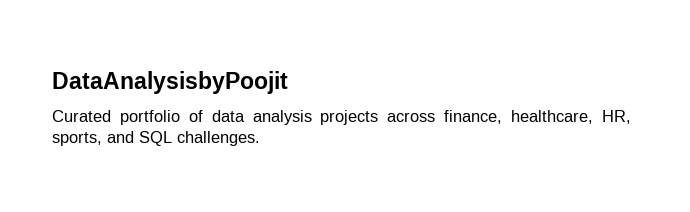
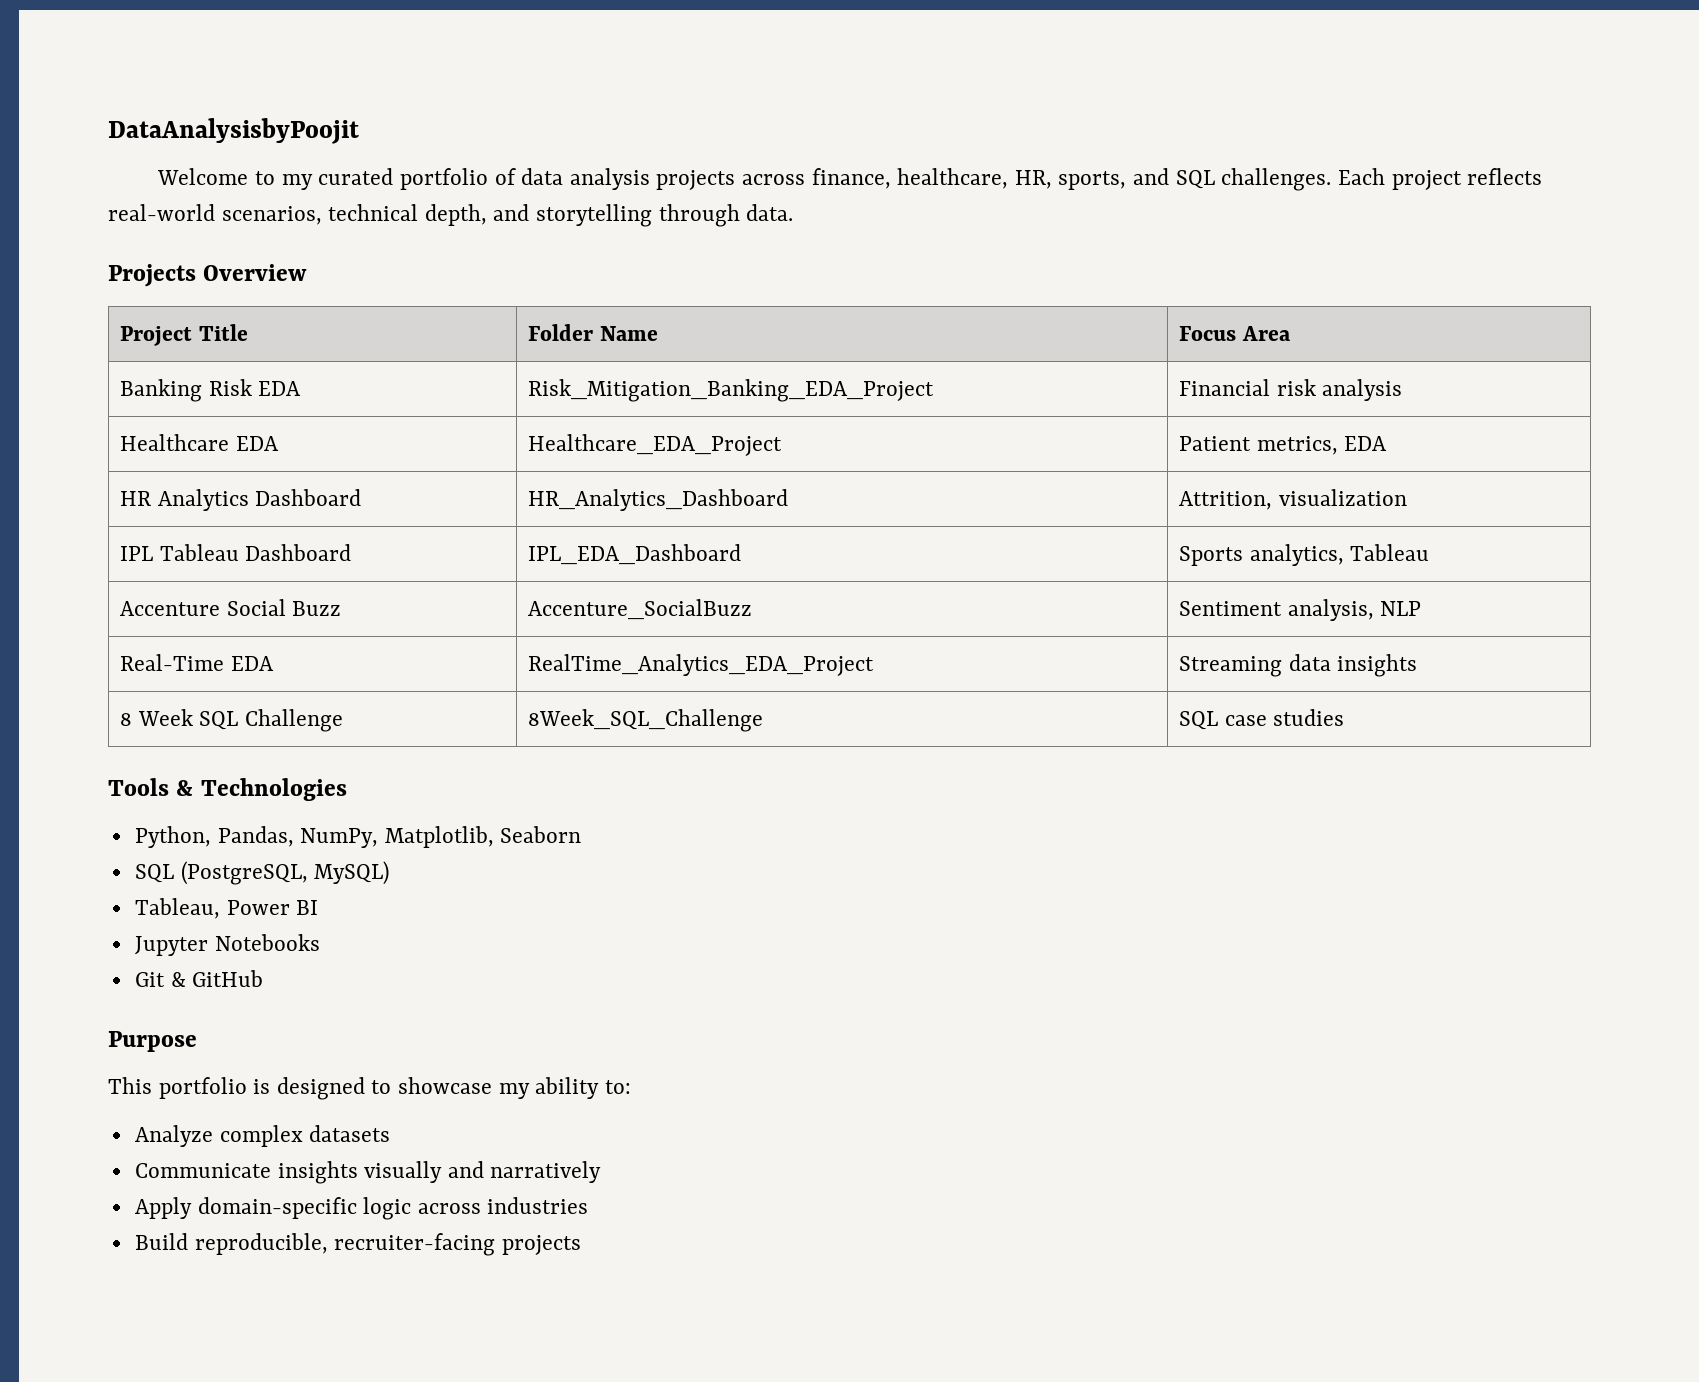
[52,110,111,122] Curated -> [157,168,394,190] Welcome to my curated
(260, 138) none -> [1337,168,1543,190] [108,204,794,227] [108,264,308,287] [119,324,248,346] [527,324,658,341] [1178,326,1291,341] [119,379,302,402] [527,379,934,402] [1178,379,1403,401] [119,434,279,451] [527,434,782,456] [1178,436,1388,455] [119,489,362,511] [527,489,788,511] [1178,489,1407,510] [119,544,352,561] [527,544,741,565] [1178,544,1430,566] [119,599,342,616] [527,599,752,620] [1178,599,1422,621] [119,654,274,671] [527,654,874,676] [1178,654,1418,677] [119,709,343,732] [527,709,763,732] [1178,709,1345,730] [108,778,347,801] [134,826,582,848] [134,861,390,885] [134,898,319,919] [134,934,320,956] [134,970,264,987] [108,1031,197,1052] [108,1077,631,1100] [134,1125,391,1147] [134,1161,602,1184] [134,1197,589,1220] [134,1233,581,1256] Each project reflects real-world scenarios, technical depth, and storytelling through data. // Projects Overview // Project Title | Folder Name | Focus Area // Banking Risk EDA | Risk_Mitigation_Banking_EDA_Project | Financial risk analysis // Healthcare EDA | Healthcare_EDA_Project | Patient metrics, EDA // HR Analytics Dashboard | HR_Analytics_Dashboard | Attrition, visualization // IPL Tableau Dashboard | IPL_EDA_Dashboard | Sports analytics, Tableau // Accenture Social Buzz | Accenture_SocialBuzz | Sentiment analysis, NLP // Real-Time EDA | RealTime_Analytics_EDA_Project | Streaming data insights // 8 Week SQL Challenge | 8Week_SQL_Challenge | SQL case studies // Tools & Technologies // Python, Pandas, NumPy, Matplotlib, Seaborn // SQL (PostgreSQL, MySQL) // Tableau, Power BI // Jupyter Notebooks // Git & GitHub // Purpose // This portfolio is designed to showcase my ability to: // Analyze complex datasets // Communicate insights visually and narratively // Apply domain-specific logic across industries // Build reproducible, recruiter-facing projects

